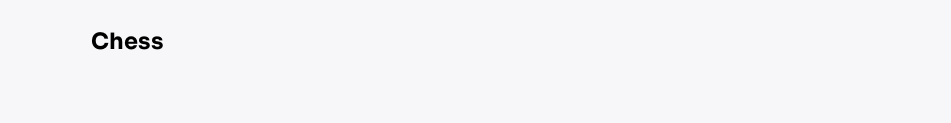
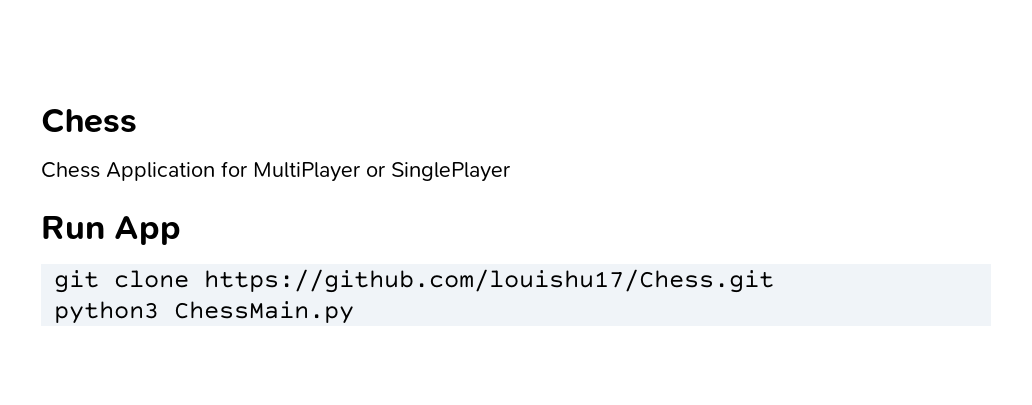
[91,32,164,50] Chess -> [41,108,137,133] [41,161,511,182] [41,216,182,245] [54,269,775,293] [54,301,355,324] Chess // Chess Application for MultiPlayer or SinglePlayer // Run App // git clone https://github.com/louishu17/Chess.git // python3 ChessMain.py

